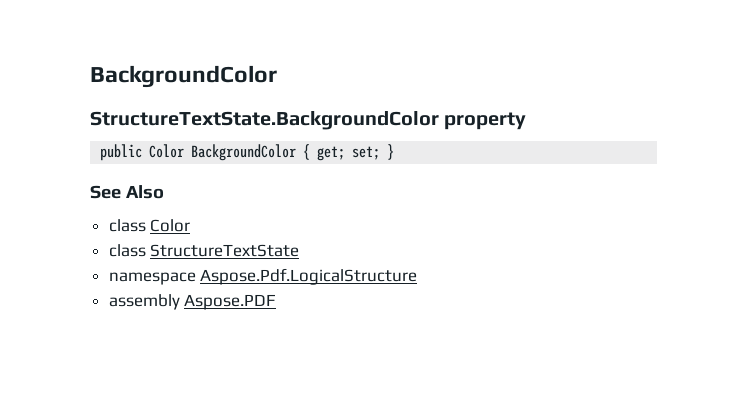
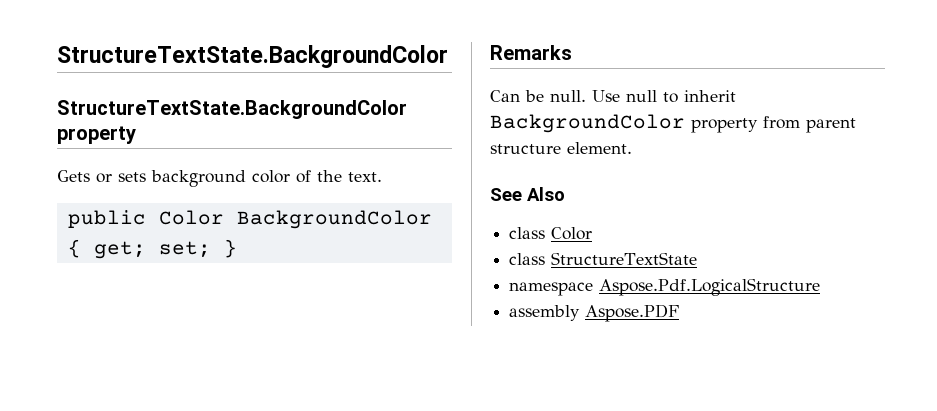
[90,65,277,88] BackgroundColor -> [57,45,448,68] StructureTextState.BackgroundColor
(527, 121) none -> [57,170,382,187] // Gets or sets background color of the text.
(395, 152) none -> [490,45,572,60] [490,90,736,103] [490,114,856,133] [490,142,632,154] // Remarks // Can be null. Use null to inherit BackgroundColor property from parent structure element.

